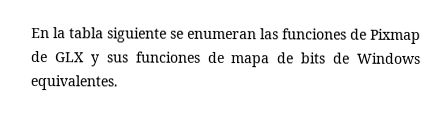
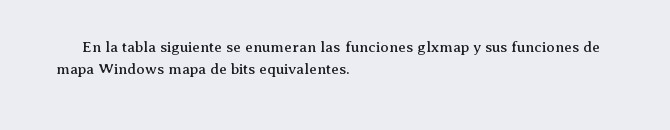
[350,28,421,45] [31,50,85,63] de Pixmap de GLX -> [416,41,469,55] glxmap
[277,52,421,65] de bits de Windows -> [98,63,256,77] Windows mapa de bits

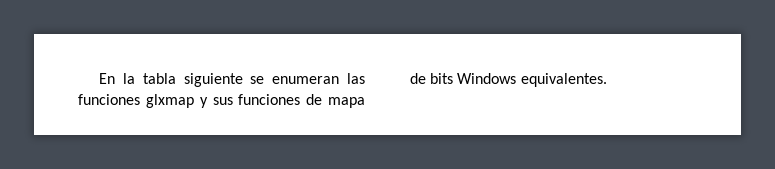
[98,63,207,77] Windows mapa -> (365, 102) none
(256, 68) none -> [457,73,517,84] Windows

